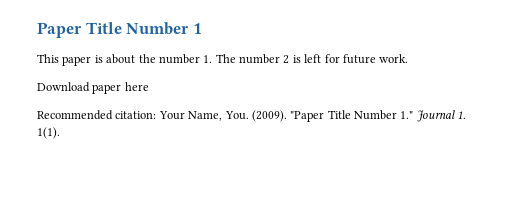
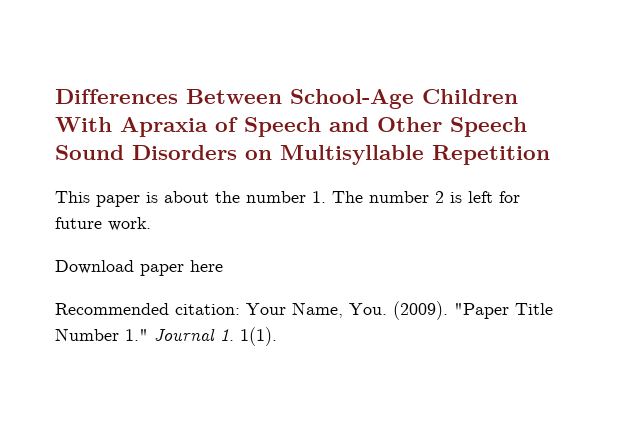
[37,22,202,38] Paper Title Number 1 -> [55,89,518,109] [55,117,527,137] [55,145,550,165] Differences Between School-Age Children With Apraxia of Speech and Other Speech Sound Disorders on Multisyllable Repetition

